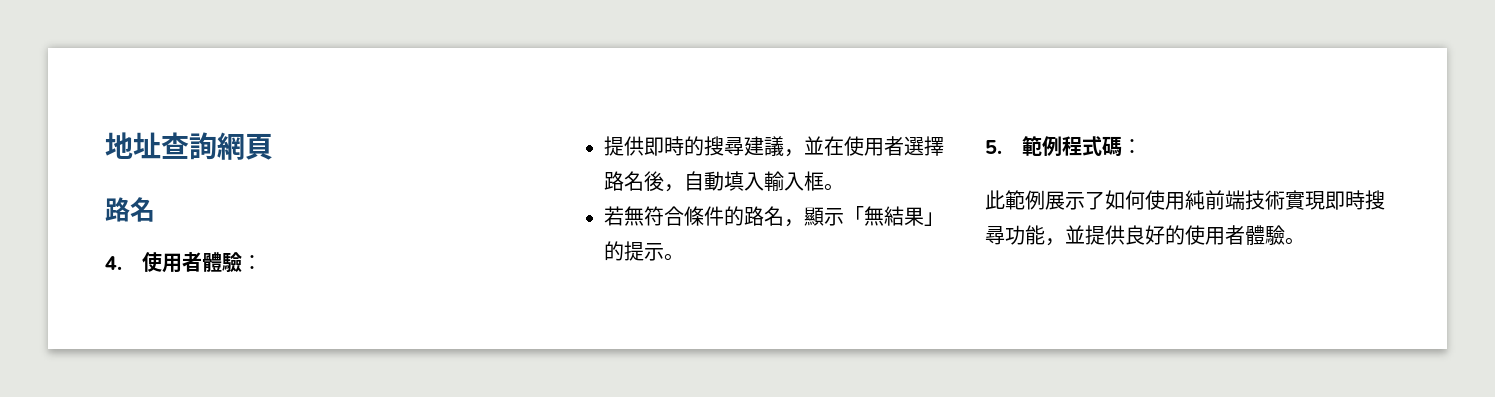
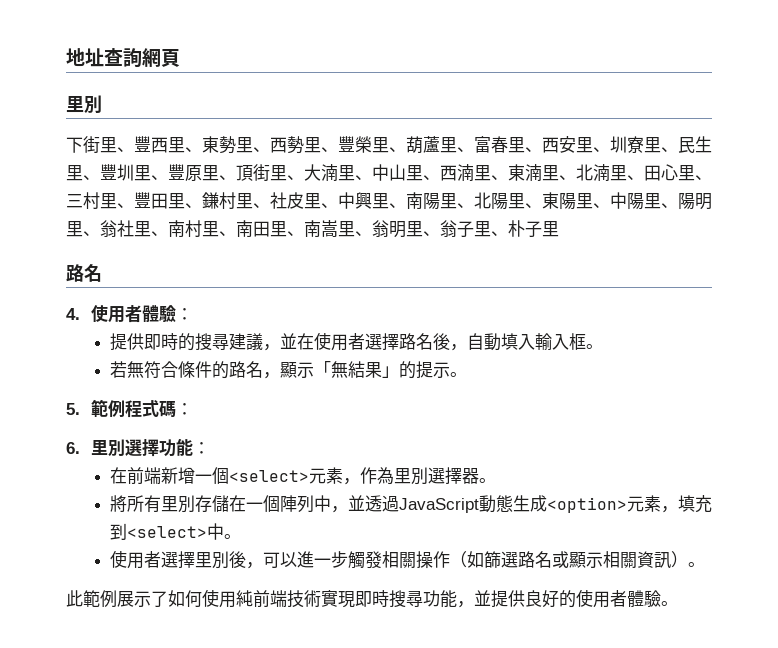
(273, 146) none -> [66,95,102,114] [66,136,712,154] [66,164,712,181] [66,192,712,210] [66,220,559,238] // 里別 // 下街里、豐西里、東勢里、西勢里、豐榮里、葫蘆里、富春里、西安里、圳寮里、民生里、豐圳里、豐原里、頂街里、大湳里、中山里、西湳里、東湳里、北湳里、田心里、三村里、豐田里、鎌村里、社皮里、中興里、南陽里、北陽里、東陽里、中陽里、陽明里、翁社里、南村里、南田里、南嵩里、翁明里、翁子里、朴子里
(1142, 146) none -> [66,438,211,457] [109,467,496,485] [109,495,712,513] [109,523,241,540] [109,550,705,569] // 6.里別選擇功能： // 在前端新增一個<select>元素，作為里別選擇器。 // 將所有里別存儲在一個陣列中，並透過JavaScript動態生成<option>元素，填充到<select>中。 // 使用者選擇里別後，可以進一步觸發相關操作（如篩選路名或顯示相關資訊）。

